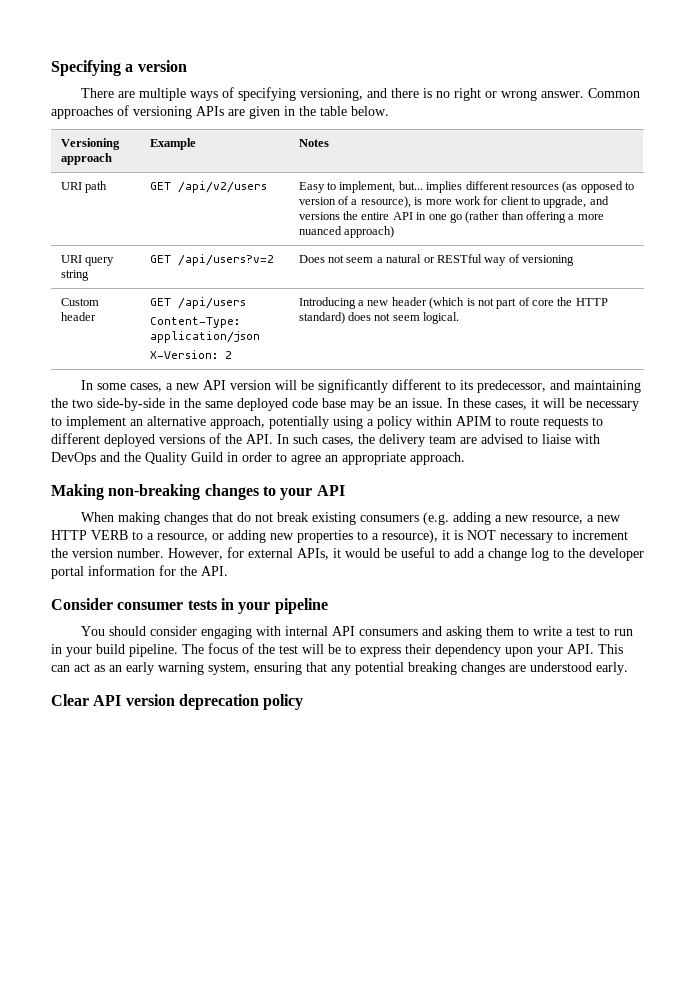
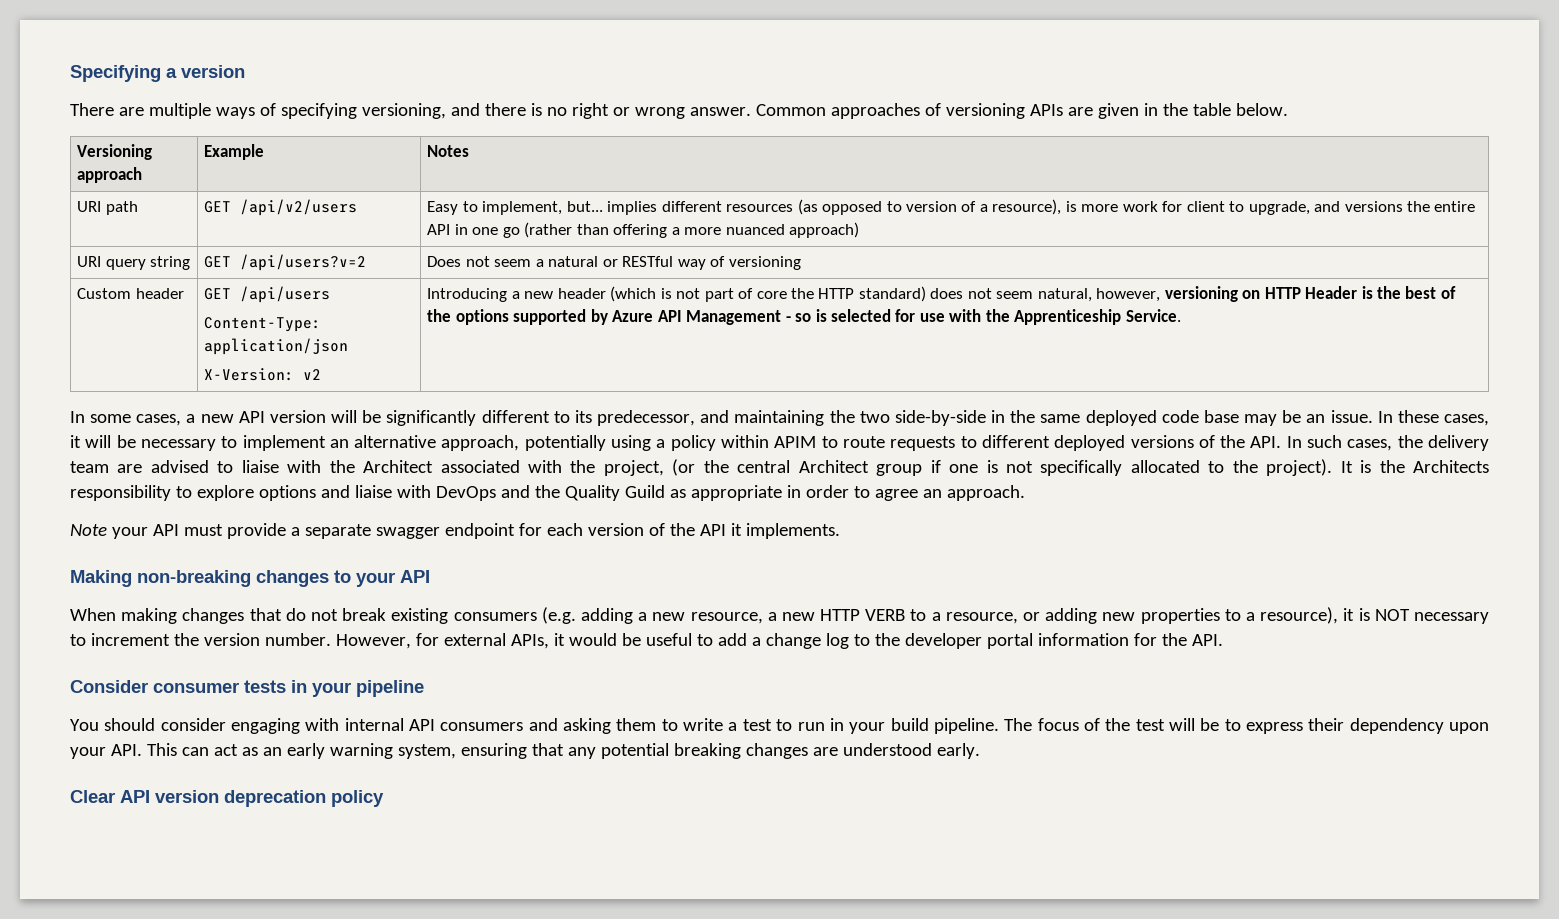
[224,351,232,359] 2 -> [303,369,322,380] v2
[423,312,460,324] logical. -> [1037,286,1456,302] [427,309,1181,325] natural, however, versioning on HTTP Header is the best of the options supported by Azure API Management - so is selected for use with the Apprenticeship Service.
(600, 439) none -> [329,459,1490,476] [70,485,431,501] the Architect associated with the project, (or the central Architect group if one is not specifically allocated to the project). It is the Architects responsibility to explore options and liaise with
(223, 457) none -> [669,485,782,501] as appropriate
[342,452,406,465] appropriate -> (942, 493) none
(465, 458) none -> [70,523,840,539] // Note your API must provide a separate swagger endpoint for each version of the API it implements.

